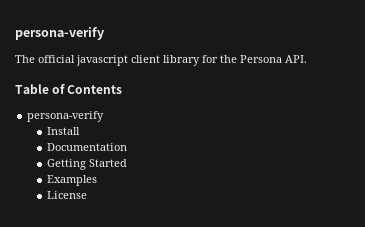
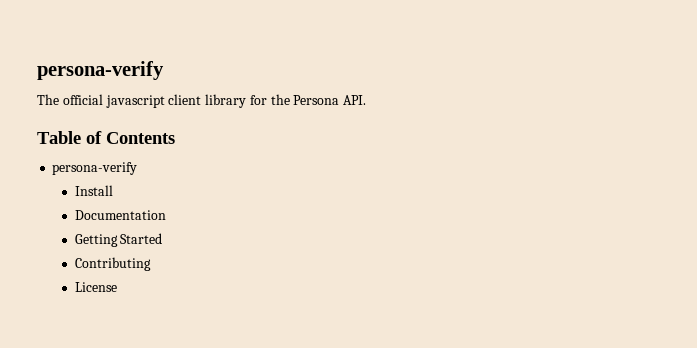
[47,175,98,186] Examples -> [74,257,151,271] Contributing

